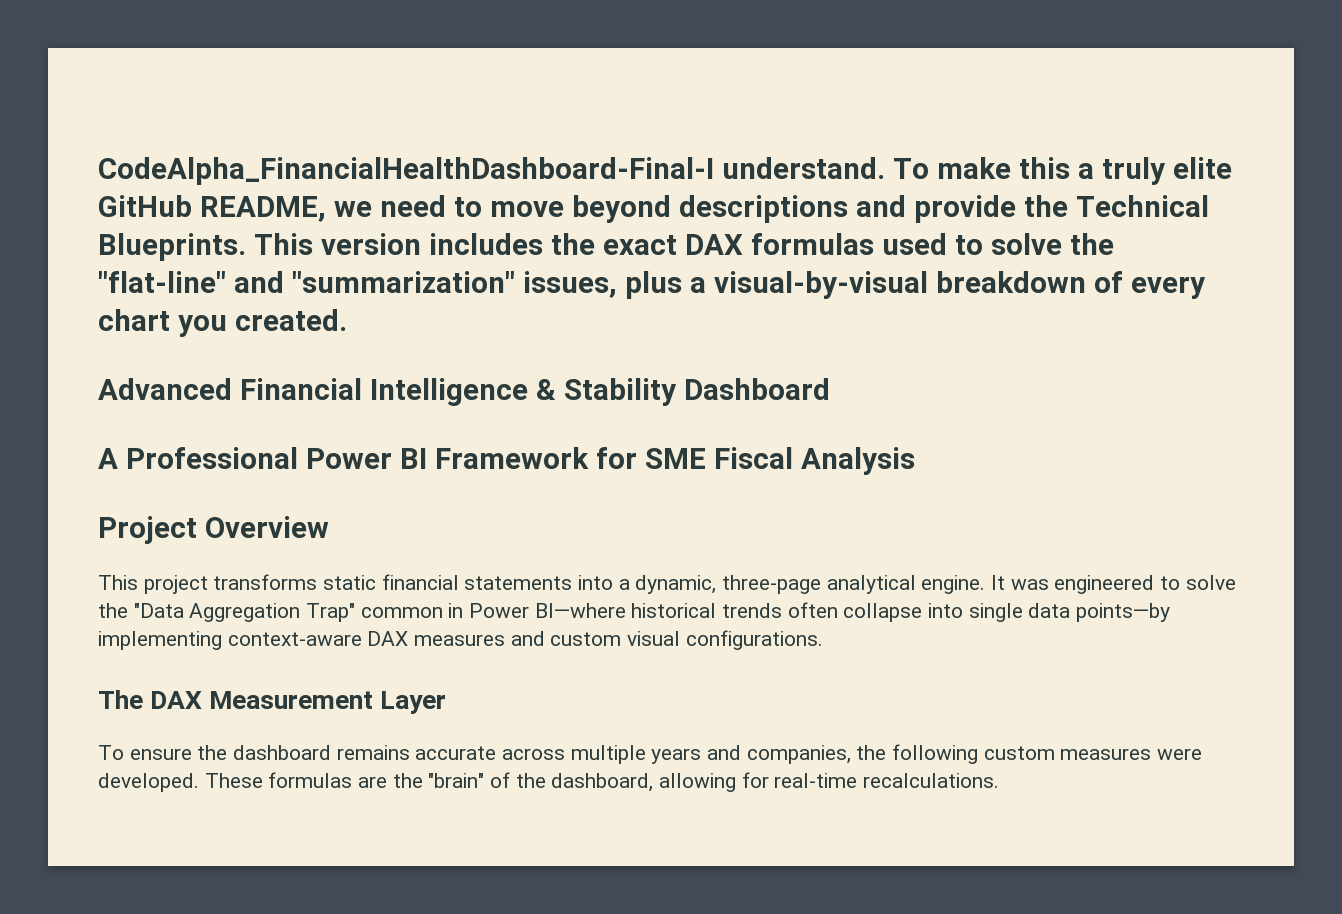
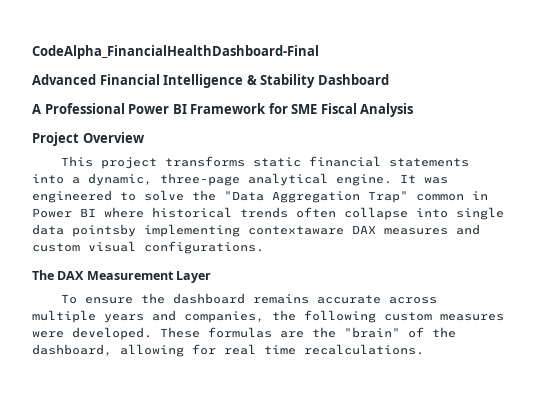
[98,157,1232,185] [98,195,1209,223] [98,233,1114,261] [98,271,1206,299] [98,309,347,337] CodeAlpha_FinancialHealthDashboard-Final-I understand. To make this a truly elite GitHub README, we need to move beyond descriptions and provide the Technical Blueprints. This version includes the exact DAX formulas used to solve the "flat-line" and "summarization" issues, plus a visual-by-visual breakdown of every chart you created. -> [32,45,319,59] CodeAlpha_FinancialHealthDashboard-Final
[534,603,626,618] BI—where -> [80,207,144,218] BI where
[1076,603,1171,622] [98,631,362,650] points—by implementing context-aware -> [72,224,344,237] pointsby implementing contextaware
[774,773,858,788] real-time -> [224,344,296,355] real time

